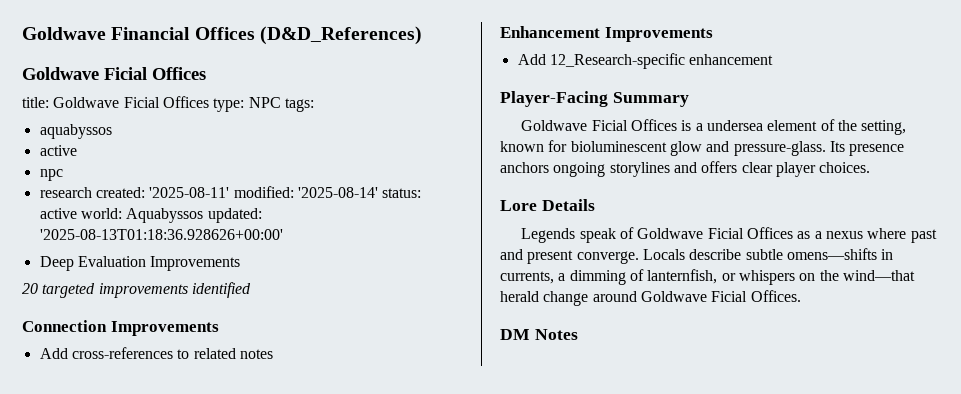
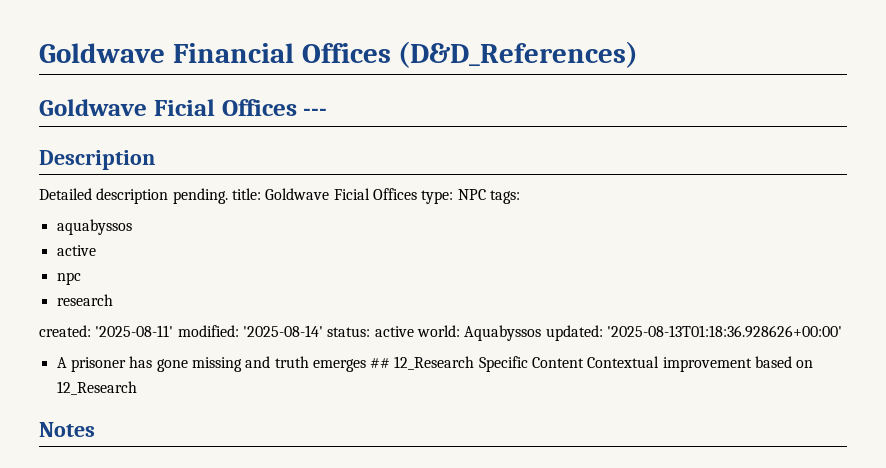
(206, 73) // -> [303,108,328,116] [39,150,155,170] [39,188,228,204] --- // Description // Detailed description pending.
(92, 192) none -> (113, 300) //
[39,256,241,271] [22,282,251,298] [22,320,219,336] [39,347,273,359] [500,26,713,42] [517,53,774,69] [500,91,689,107] [521,119,907,135] [500,140,905,156] [500,161,871,177] [500,199,595,211] [521,227,937,243] [500,248,894,264] [500,269,915,285] [500,290,801,306] [500,329,530,340] Deep Evaluation Improvements // 20 targeted improvements identified // Connection Improvements // Add cross-references to related notes // Enhancement Improvements // Add 12_Research-specific enhancement // Player-Facing Summary // Goldwave Ficial Offices is a undersea element of the setting, known for bioluminescent glow and pressure-glass. Its presence anchors ongoing storylines and offers clear player choices. // Lore Details // Legends speak of Goldwave Ficial Offices as a nexus where past and present converge. Locals describe subtle omens—shifts in currents, a dimming of lanternfish, or whispers on the wind—that herald change around Goldwave Ficial Offices. // DM -> [56,356,814,372] [56,381,137,395] A prisoner has gone missing and truth emerges ## 12_Research Specific Content Contextual improvement based on 12_Research //

